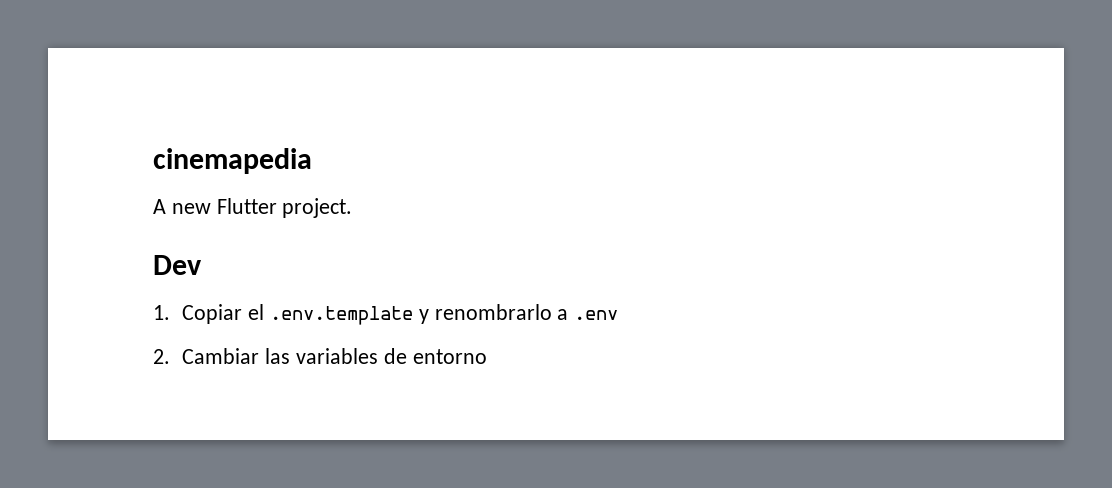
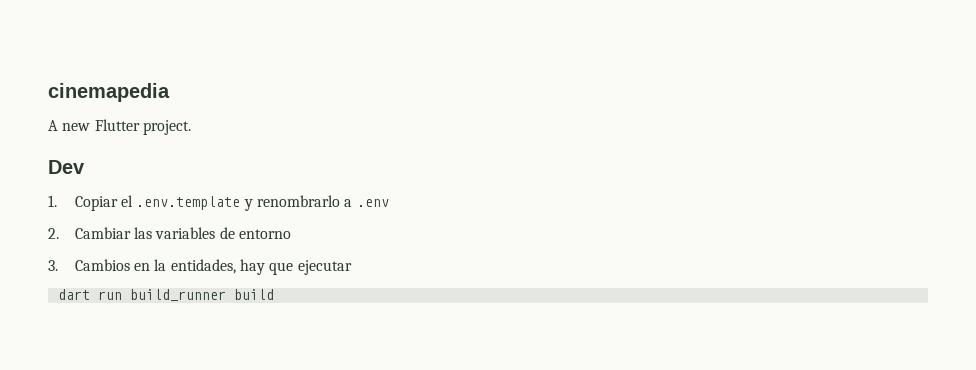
(487, 356) none -> [48,259,352,275] [57,289,274,301] // 3. Cambios en la entidades, hay que ejecutar // dart run build_runner build

